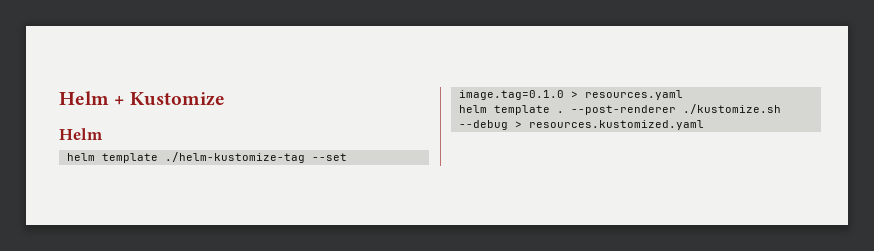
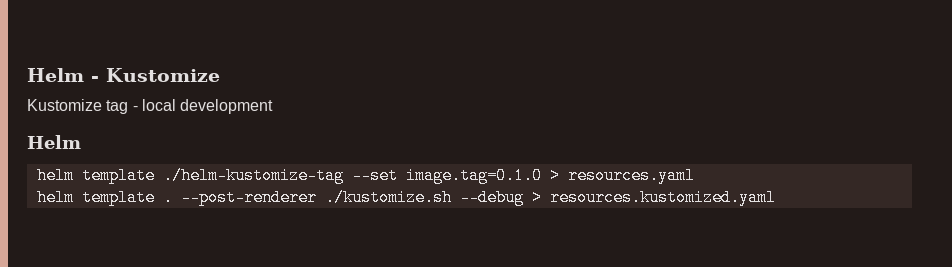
[59,91,225,106] Helm + Kustomize -> [27,68,220,82] [27,99,274,114] Helm - Kustomize // Kustomize tag - local development

